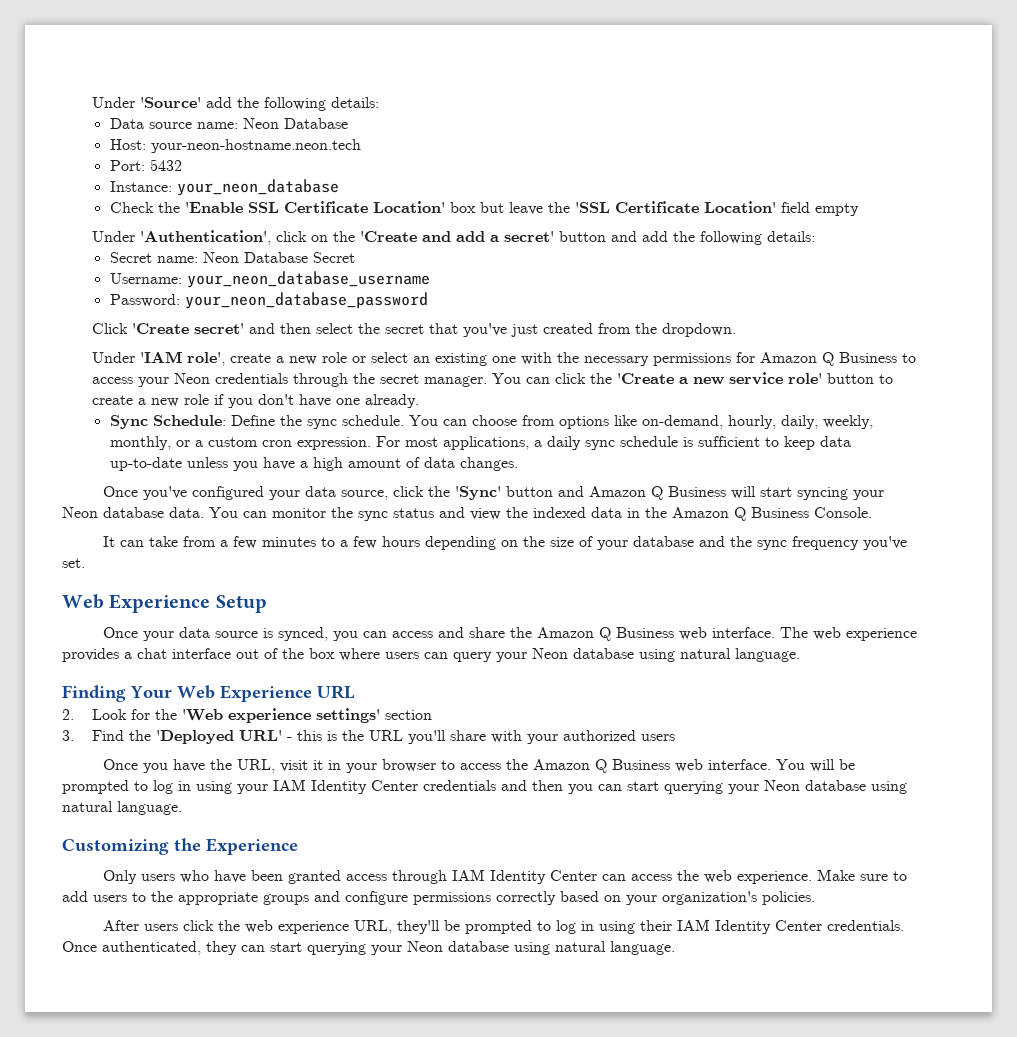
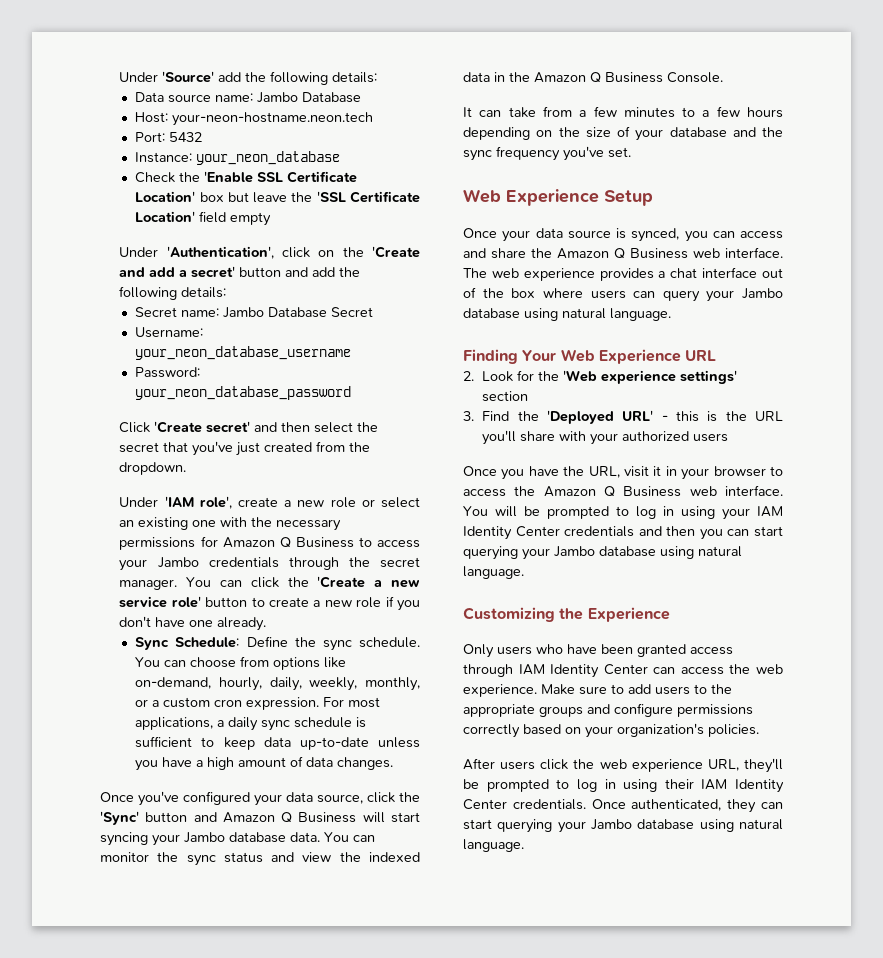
[242,118,279,129] Neon -> [257,92,299,103] Jambo
[202,252,239,263] Neon -> [223,307,265,318] Jambo
[174,373,211,384] Neon -> [157,557,199,568] Jambo
[62,507,98,518] Neon -> [184,832,225,843] Jambo
[532,648,568,659] Neon -> [742,288,783,299] Jambo
[764,780,800,791] Neon -> [554,546,595,557] Jambo
[407,941,443,952] Neon -> [591,819,632,830] Jambo

